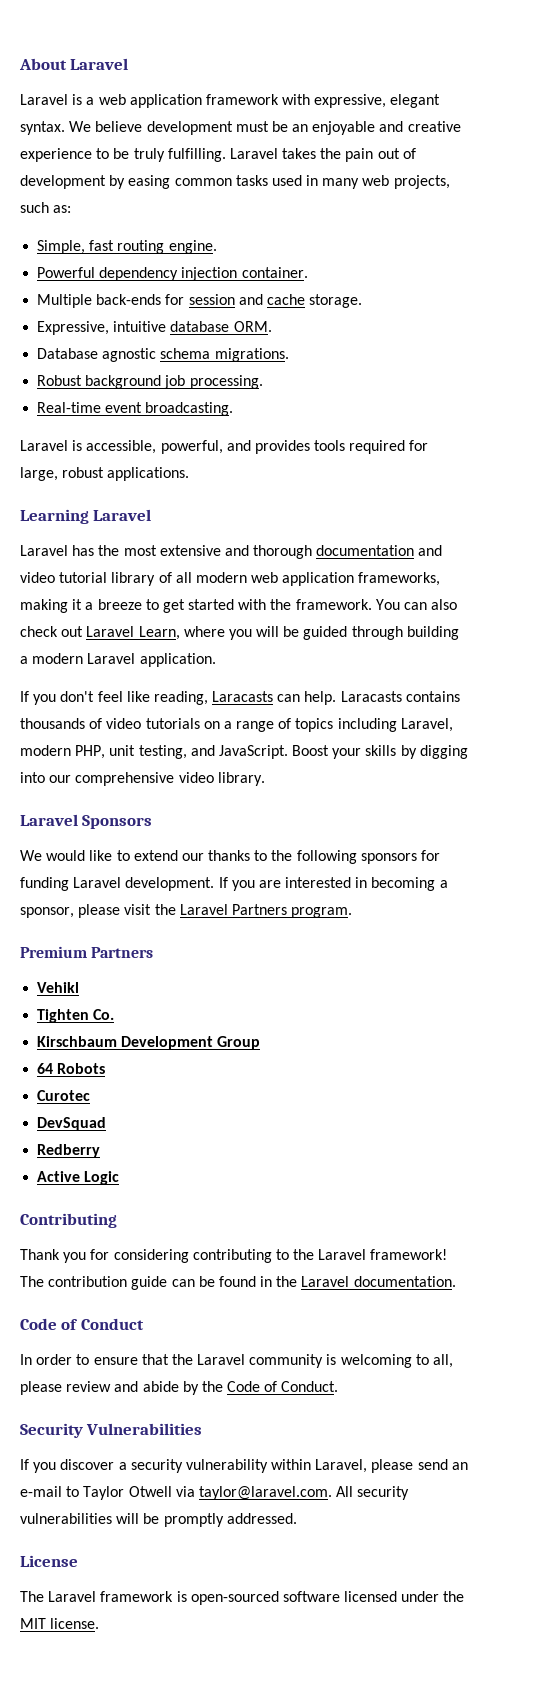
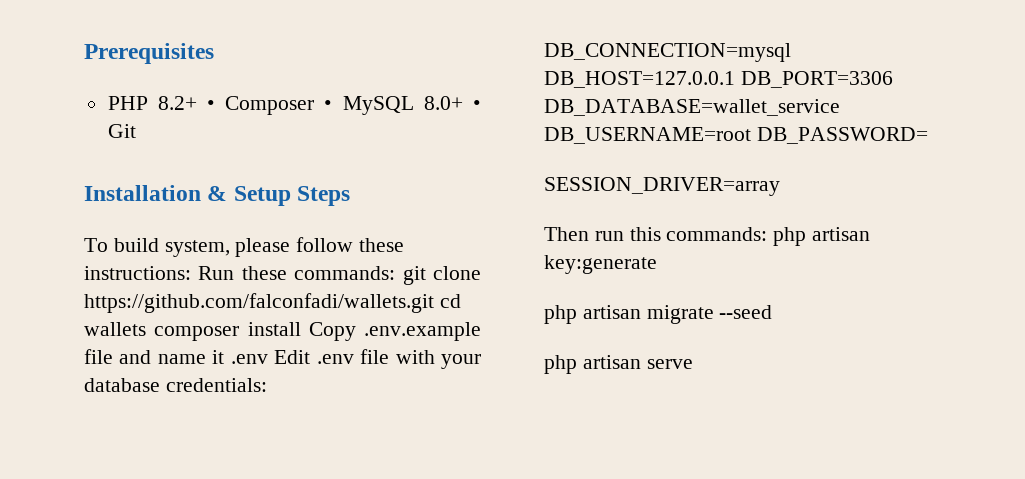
[19,58,129,70] [20,94,441,108] [20,121,461,135] [20,148,416,162] [20,175,450,189] [20,202,72,213] [37,240,217,254] [37,267,308,281] [37,294,363,308] [37,321,272,335] [37,348,289,362] [37,375,263,389] [37,402,234,416] [20,440,429,454] [20,467,190,481] [20,509,152,524] [20,545,443,559] [20,572,441,586] [20,599,458,613] [20,626,459,640] [20,653,216,667] [20,691,460,705] [20,718,453,732] [20,745,468,759] [20,772,265,786] [20,814,153,829] [20,850,441,864] [20,877,448,891] [20,904,353,918] [20,946,154,958] [37,982,80,993] [37,1009,115,1023] [37,1036,261,1050] [37,1063,106,1074] [37,1090,91,1101] [37,1117,107,1131] [37,1144,101,1158] [37,1171,120,1185] [20,1213,117,1228] [20,1249,448,1263] [20,1276,456,1290] [20,1318,144,1330] [20,1354,454,1368] [20,1381,339,1395] [20,1423,203,1438] [20,1459,468,1473] [20,1486,410,1500] [20,1513,297,1527] [20,1555,78,1567] [20,1591,465,1605] [20,1618,100,1629] About Laravel // Laravel is a web application framework with expressive, elegant syntax. We believe development must be an enjoyable and creative experience to be truly fulfilling. Laravel takes the pain out of development by easing common tasks used in many web projects, such as: // Simple, fast routing engine. // Powerful dependency injection container. // Multiple back-ends for session and cache storage. // Expressive, intuitive database ORM. // Database agnostic schema migrations. // Robust background job processing. // Real-time event broadcasting. // Laravel is accessible, powerful, and provides tools required for large, robust applications. // Learning Laravel // Laravel has the most extensive and thorough documentation and video tutorial library of all modern web application frameworks, making it a breeze to get started with the framework. You can also check out Laravel Learn, where you will be guided through building a modern Laravel application. // If you don't feel like reading, Laracasts can help. Laracasts contains thousands of video tutorials on a range of topics including Laravel, modern PHP, unit testing, and JavaScript. Boost your skills by digging into our comprehensive video library. // Laravel Sponsors // We would like to extend our thanks to the following sponsors for funding Laravel development. If you are interested in becoming a sponsor, please visit the Laravel Partners program. // Premium Partners // Vehikl // Tighten Co. // Kirschbaum Development Group // 64 Robots // Curotec // DevSquad // Redberry // Active Logic // Contributing // Thank you for considering contributing to the Laravel framework! The contribution guide can be found in the Laravel documentation. // Code of Conduct // In order to ensure that the Laravel community is welcoming to all, please review and abide by the Code of Conduct. // Security Vulnerabilities // If you discover a security vulnerability within Laravel, please send an e-mail to Taylor Otwell via taylor@laravel.com. All security vulnerabilities will be promptly addressed. // License // The Laravel framework is open-sourced software licensed under the MIT license. -> [84,43,214,64] [107,96,481,115] [107,124,136,138] [84,185,351,206] [84,237,405,257] [84,266,481,285] [84,293,461,313] [84,322,481,341] [84,349,482,369] [84,378,267,392] [544,43,791,62] [544,71,893,88] [544,99,840,116] [544,127,928,144] [544,177,780,196] [544,227,871,246] [544,255,657,274] [544,305,773,324] [544,355,693,374] Prerequisites // PHP 8.2+ • Composer • MySQL 8.0+ • Git // Installation & Setup Steps // To build system, please follow these instructions: Run these commands: git clone https://github.com/falconfadi/wallets.git cd wallets composer install Copy .env.example file and name it .env Edit .env file with your database credentials: DB_CONNECTION=mysql DB_HOST=127.0.0.1 DB_PORT=3306 DB_DATABASE=wallet_service DB_USERNAME=root DB_PASSWORD= // SESSION_DRIVER=array // Then run this commands: php artisan key:generate // php artisan migrate --seed // php artisan serve

